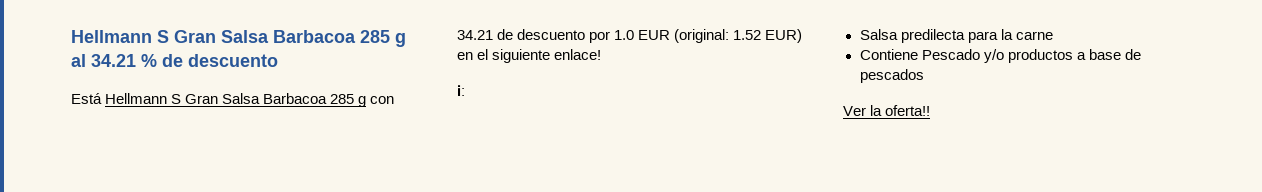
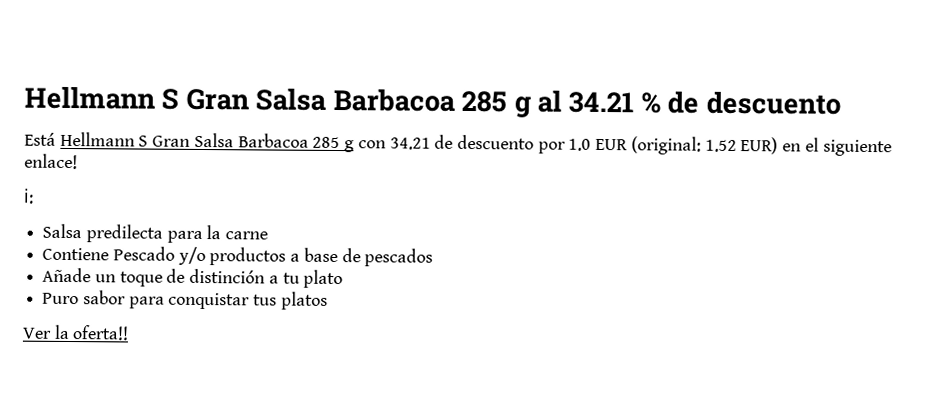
(924, 76) none -> [42,267,344,289] [42,290,328,310] // Añade un toque de distinción a tu plato // Puro sabor para conquistar tus platos

